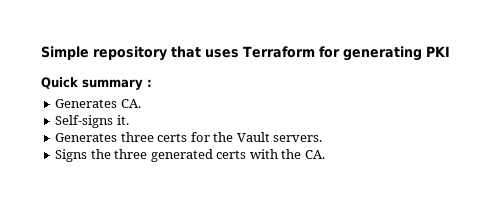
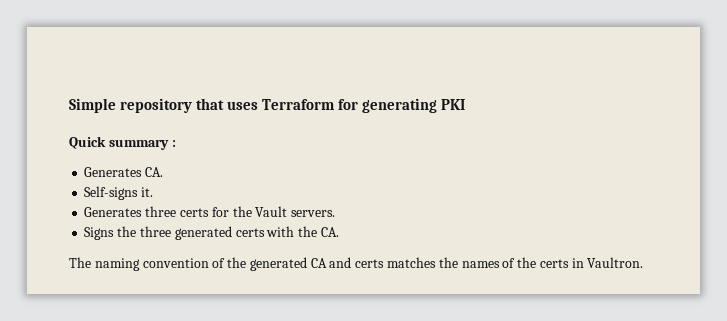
(325, 154) none -> [69,257,644,271] // The naming convention of the generated CA and certs matches the names of the certs in Vaultron.

